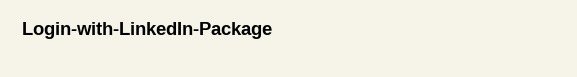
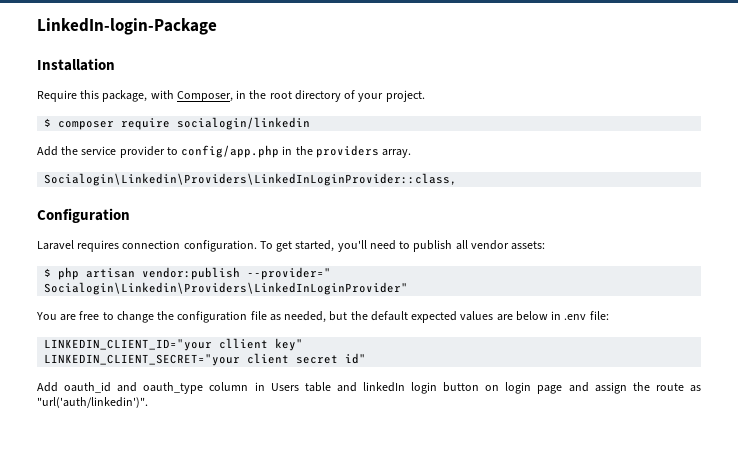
[22,22,272,39] Login-with-LinkedIn-Package -> [37,18,217,35] [37,58,115,71] [37,90,425,102] [44,117,311,130] [37,145,412,158] [44,173,458,186] [37,208,130,223] [37,240,546,252] [44,267,332,280] [44,282,409,295] [36,311,609,323] [44,338,304,351] [44,353,367,366] [37,382,701,394] [37,397,148,408] LinkedIn-login-Package // Installation // Require this package, with Composer, in the root directory of your project. // $ composer require socialogin/linkedin // Add the service provider to config/app.php in the providers array. // Socialogin\Linkedin\Providers\LinkedInLoginProvider::class, // Configuration // Laravel requires connection configuration. To get started, you'll need to publish all vendor assets: // $ php artisan vendor:publish --provider=" Socialogin\Linkedin\Providers\LinkedInLoginProvider" // You are free to change the configuration file as needed, but the default expected values are below in .env file: // LINKEDIN_CLIENT_ID="your cllient key" // LINKEDIN_CLIENT_SECRET="your client secret id" // Add oauth_id and oauth_type column in Users table and linkedIn login button on login page and assign the route as "url('auth/linkedin')".

